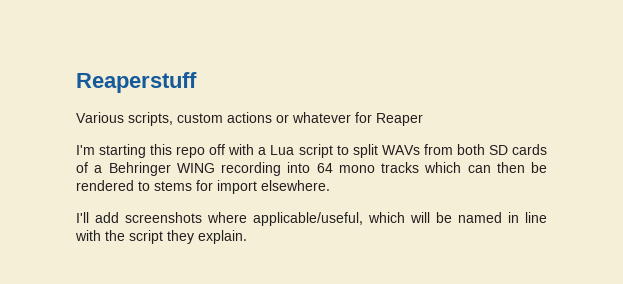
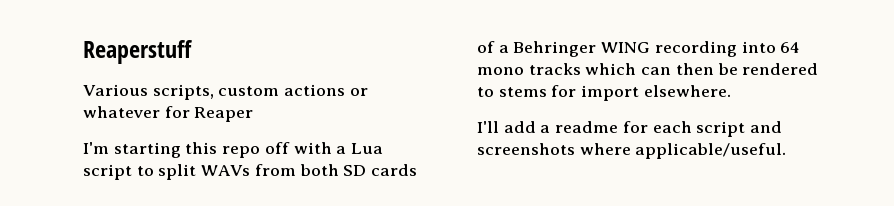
[125,212,547,226] [75,230,247,244] screenshots where applicable/useful, which will be named in line with the script they explain. -> [540,121,783,137] [477,143,787,159] a readme for each script and screenshots where applicable/useful.

